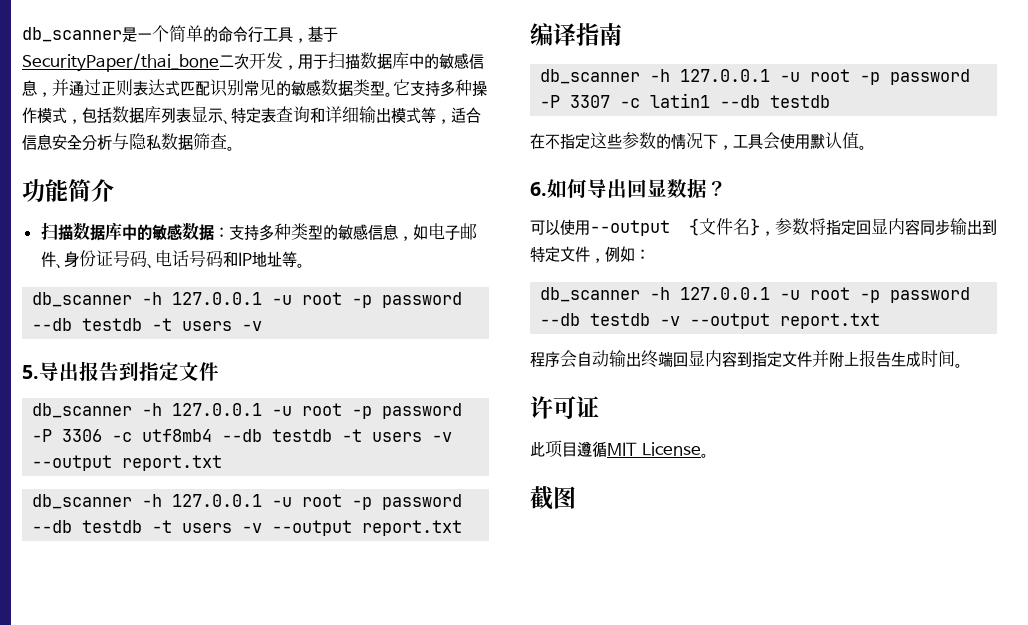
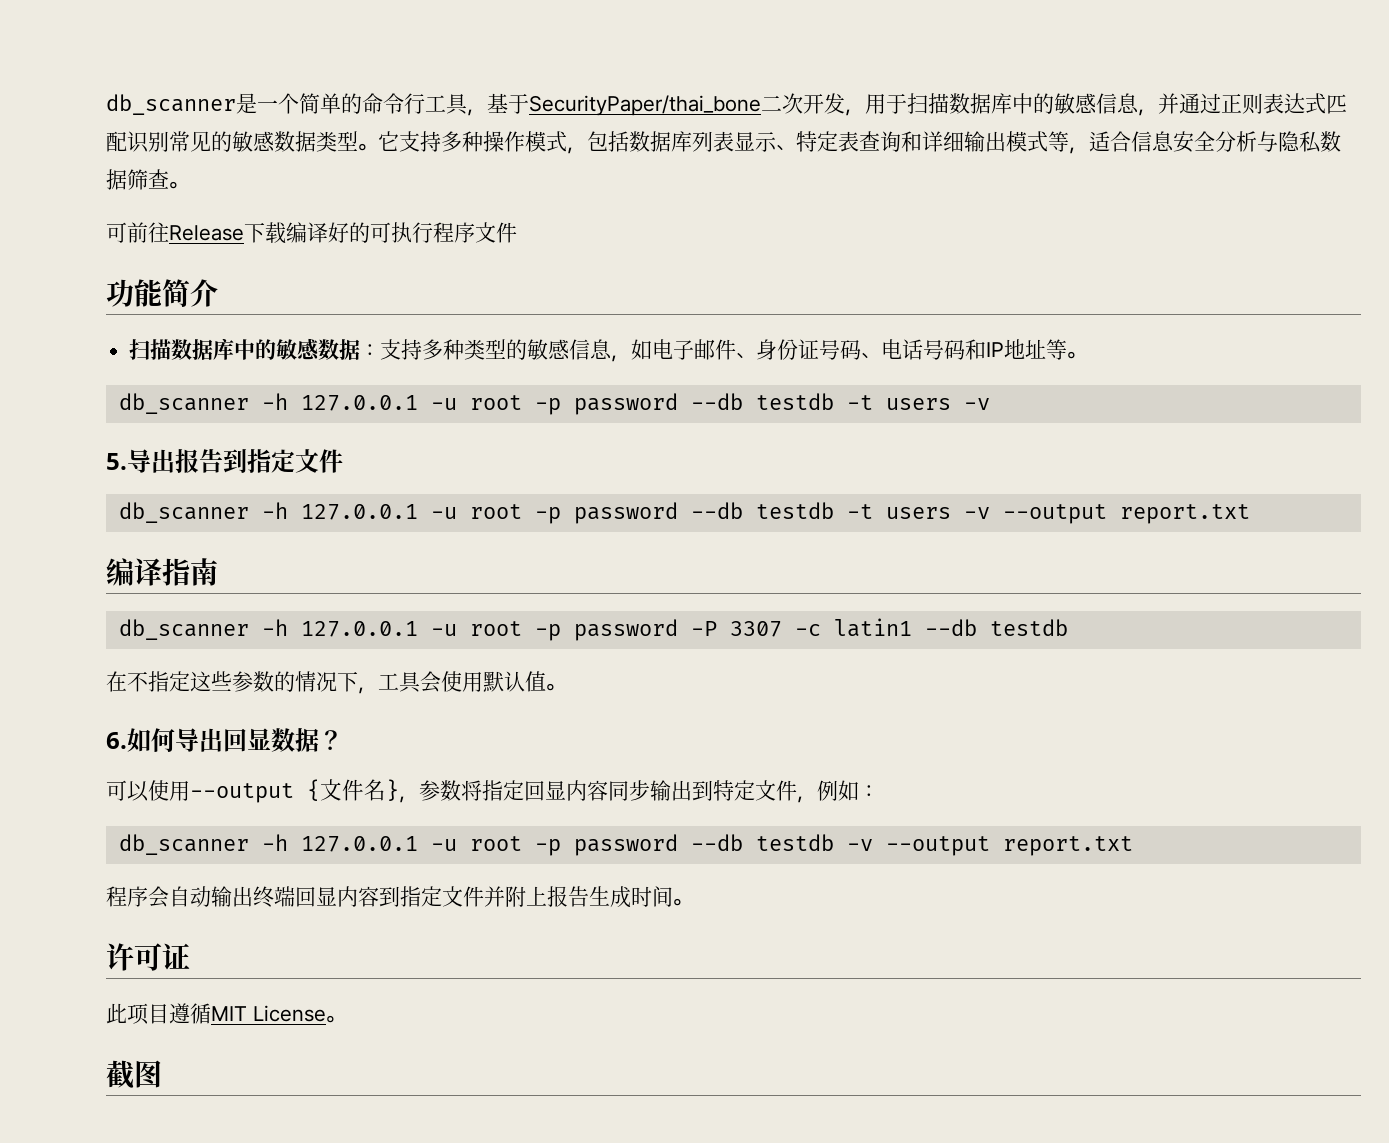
(235, 148) none -> [106,222,517,244] // 可前往Release下载编译好的可执行程序文件
[32,403,463,419] [32,429,453,442] [32,455,223,471] // db_scanner -h 127.0.0.1 -u root -p password -P 3306 -c utf8mb4 --db testdb -t users -v --output report.txt -> (343, 461) none

